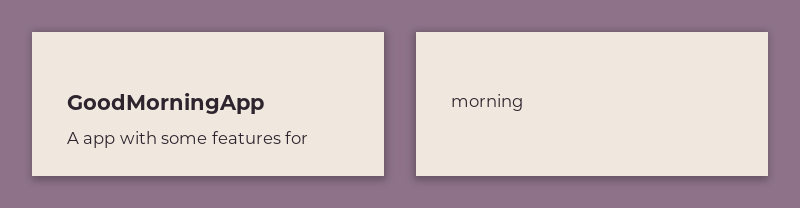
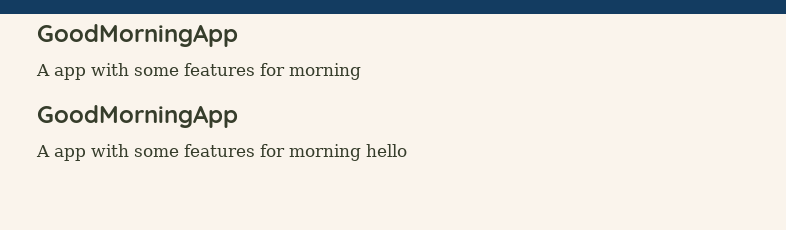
[67,93,264,114] [67,131,309,148] [451,94,523,111] GoodMorningApp // A app with some features for morning -> [37,24,238,47] [36,63,361,80] [37,105,238,128] [36,144,407,161] GoodMorningApp // A app with some features for morning // GoodMorningApp // A app with some features for morning hello

